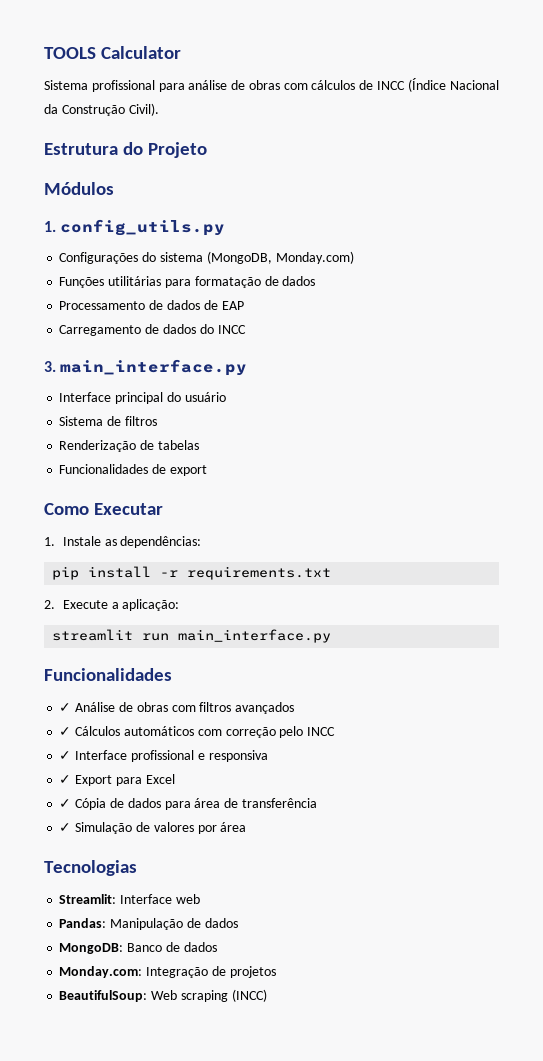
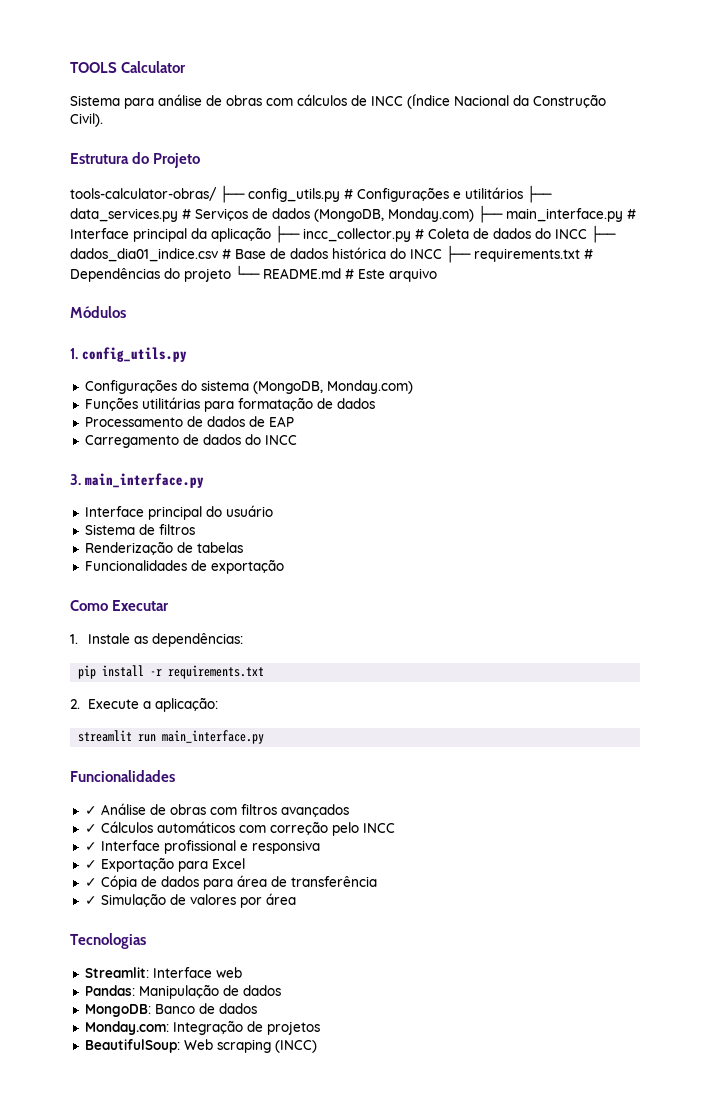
[91,80,155,92] profissional -> (120, 100) none
(208, 150) none -> [70,185,552,203] [70,205,636,223] [70,225,616,243] [70,245,593,263] [70,265,437,282] // tools-calculator-obras/ ├── config_utils.py # Configurações e utilitários ├── data_services.py # Serviços de dados (MongoDB, Monday.com) ├── main_interface.py # Interface principal da aplicação ├── incc_collector.py # Coleta de dados do INCC ├── dados_dia01_indice.csv # Base de dados histórica do INCC ├── requirements.txt # Dependências do projeto └── README.md # Este arquivo
[169,465,207,476] export -> [210,559,284,574] exportação
[75,775,113,786] Export -> [100,857,174,872] Exportação

